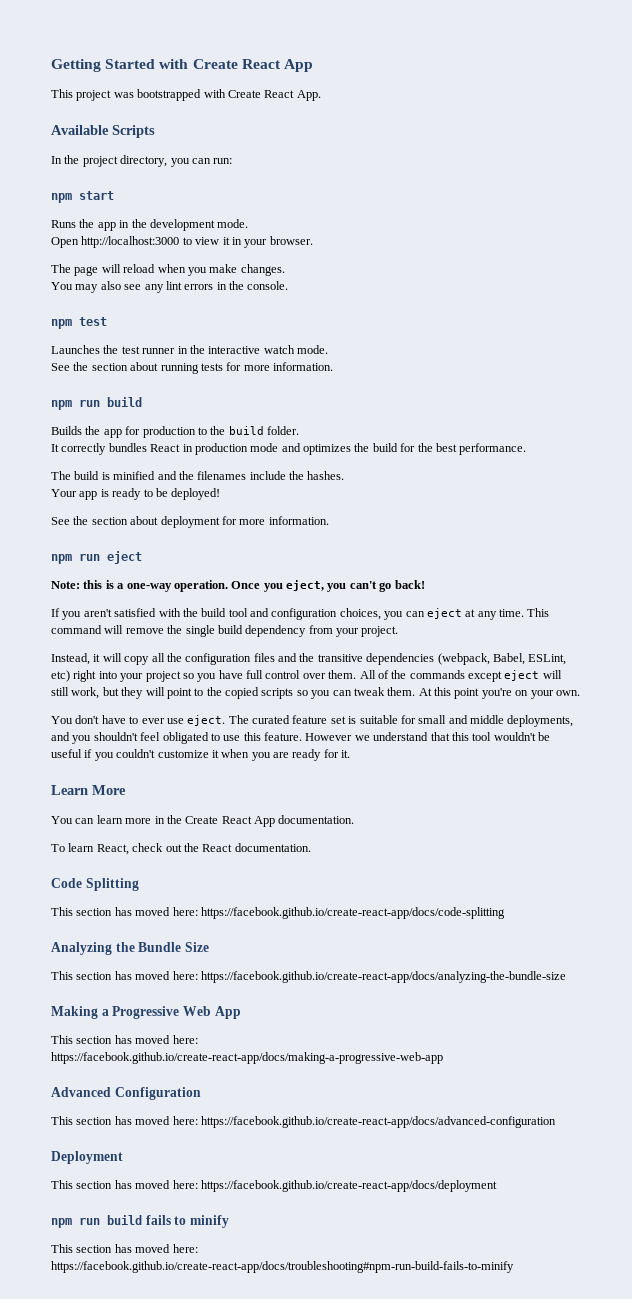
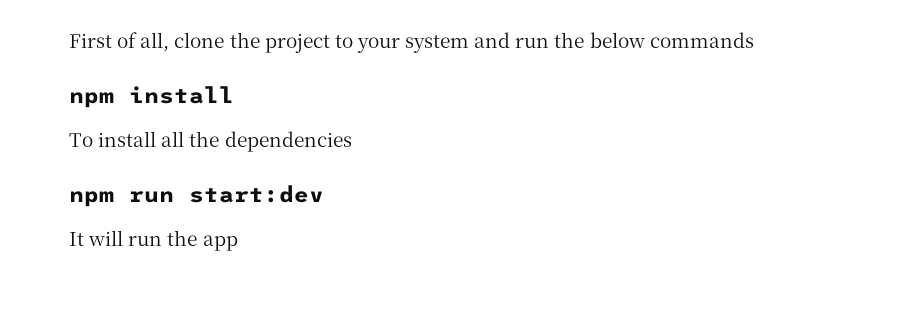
[51,59,313,72] [51,89,321,101] [51,125,155,138] [51,155,233,167] [51,191,114,203] [51,219,249,231] [51,236,313,248] [51,264,285,276] [51,281,289,293] [51,317,107,329] [51,345,328,354] [51,362,333,374] [51,397,142,410] [51,426,299,438] [51,443,527,455] [51,471,345,480] [51,488,221,500] [51,516,329,528] [51,551,142,564] [51,580,425,592] [51,608,550,620] [51,625,399,637] [51,653,567,665] [51,670,562,682] [51,687,580,699] [51,715,574,727] [51,732,550,744] [51,749,351,761] [51,785,126,795] [51,815,355,827] [51,843,311,855] [51,878,139,891] [51,907,505,919] [51,942,209,955] [51,971,566,983] [51,1006,241,1019] [51,1035,198,1044] [51,1052,443,1064] [51,1087,201,1100] [51,1116,556,1128] [51,1151,123,1164] [51,1180,497,1192] [51,1215,229,1228] [51,1244,198,1253] [51,1261,514,1273] Getting Started with Create React App // This project was bootstrapped with Create React App. // Available Scripts // In the project directory, you can run: // npm start // Runs the app in the development mode. // Open http://localhost:3000 to view it in your browser. // The page will reload when you make changes. // You may also see any lint errors in the console. // npm test // Launches the test runner in the interactive watch mode. // See the section about running tests for more information. // npm run build // Builds the app for production to the build folder. // It correctly bundles React in production mode and optimizes the build for the best performance. // The build is minified and the filenames include the hashes. // Your app is ready to be deployed! // See the section about deployment for more information. // npm run eject // Note: this is a one-way operation. Once you eject, you can't go back! // If you aren't satisfied with the build tool and configuration choices, you can eject at any time. This command will remove the single build dependency from your project. // Instead, it will copy all the configuration files and the transitive dependencies (webpack, Babel, ESLint, etc) right into your project so you have full control over them. All of the commands except eject will still work, but they will point to the copied scripts so you can tweak them. At this point you're on your own. // You don't have to ever use eject. The curated feature set is suitable for small and middle deployments, and you shouldn't feel obligated to use this feature. However we understand that this tool wouldn't be useful if you couldn't customize it when you are ready for it. // Learn More // You can learn more in the Create React App documentation. // To learn React, check out the React documentation. // Code Splitting // This section has moved here: https://facebook.github.io/create-react-app/docs/code-splitting // Analyzing the Bundle Size // This section has moved here: https://facebook.github.io/create-react-app/docs/analyzing-the-bundle-size // Making a Progressive Web App // This section has moved here: https://facebook.github.io/create-react-app/docs/making-a-progressive-web-app // Advanced Configuration // This section has moved here: https://facebook.github.io/create-react-app/docs/advanced-configuration // Deployment // This section has moved here: https://facebook.github.io/create-react-app/docs/deployment // npm run build fails to minify // This section has moved here: https://facebook.github.io/create-react-app/docs/troubleshooting#npm-run-build-fails-to-minify -> [69,32,754,53] [69,86,234,108] [69,131,352,152] [69,185,324,207] [69,230,238,251] First of all, clone the project to your system and run the below commands // npm install // To install all the dependencies // npm run start:dev // It will run the app

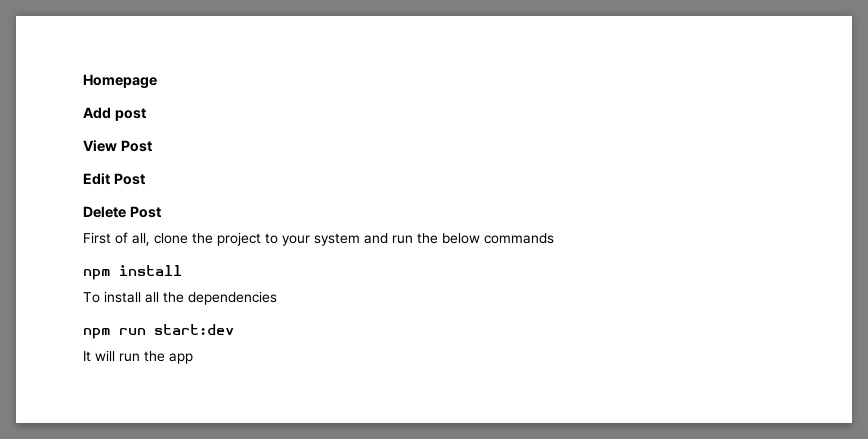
(69, 40) none -> [83,74,157,89] [83,107,146,121] [83,140,152,152] [83,173,145,185] [83,206,161,218] Homepage // Add post // View Post // Edit Post // Delete Post //

